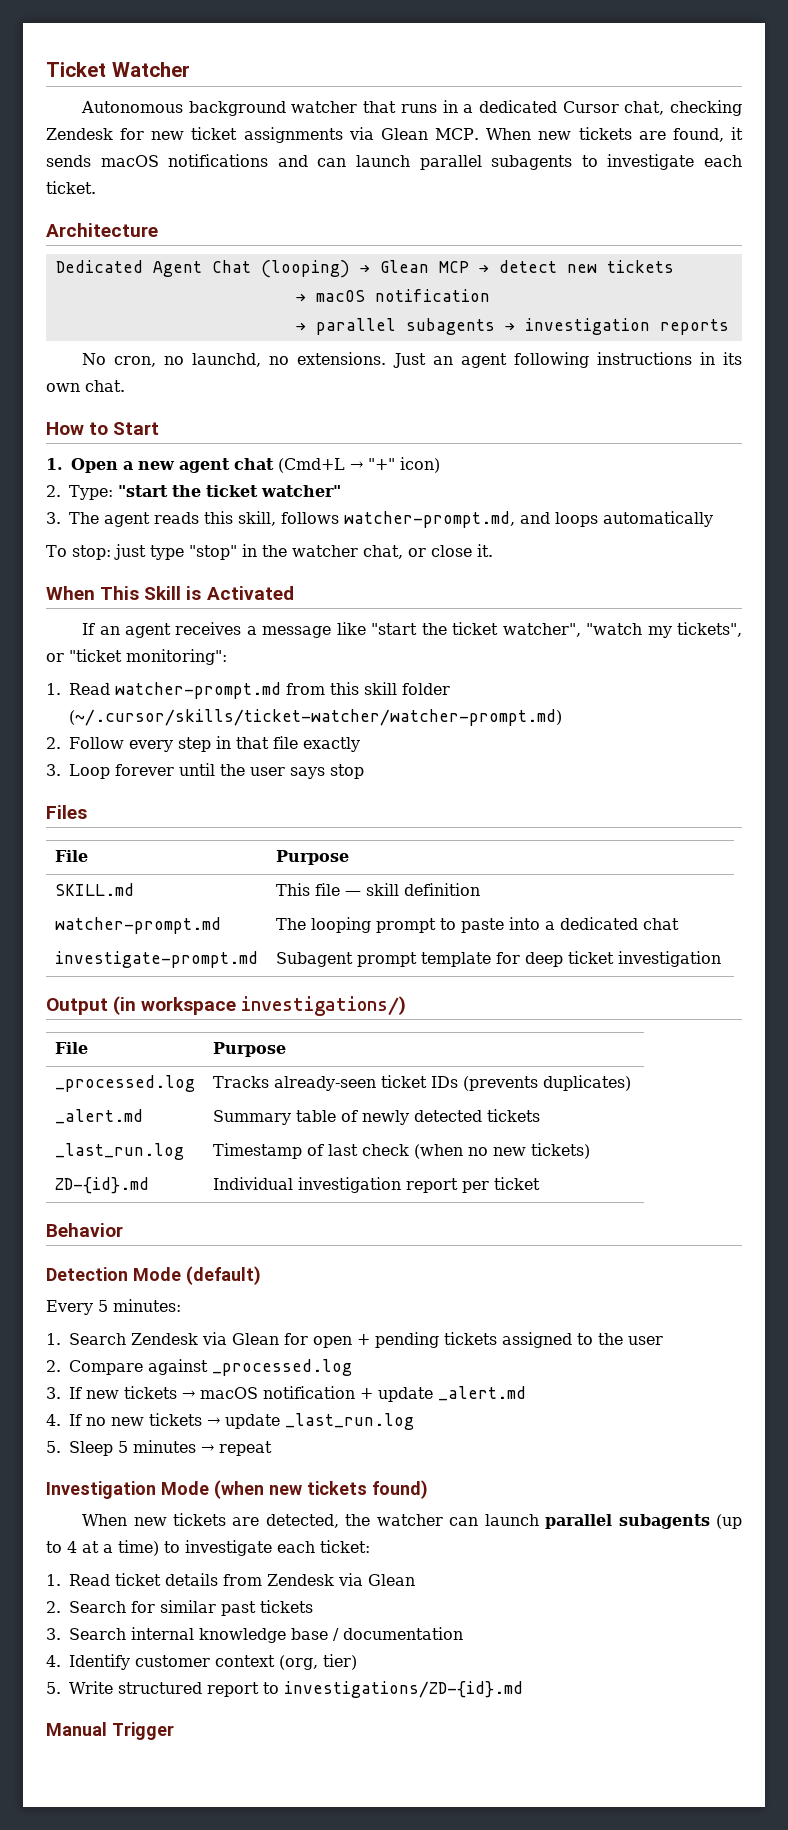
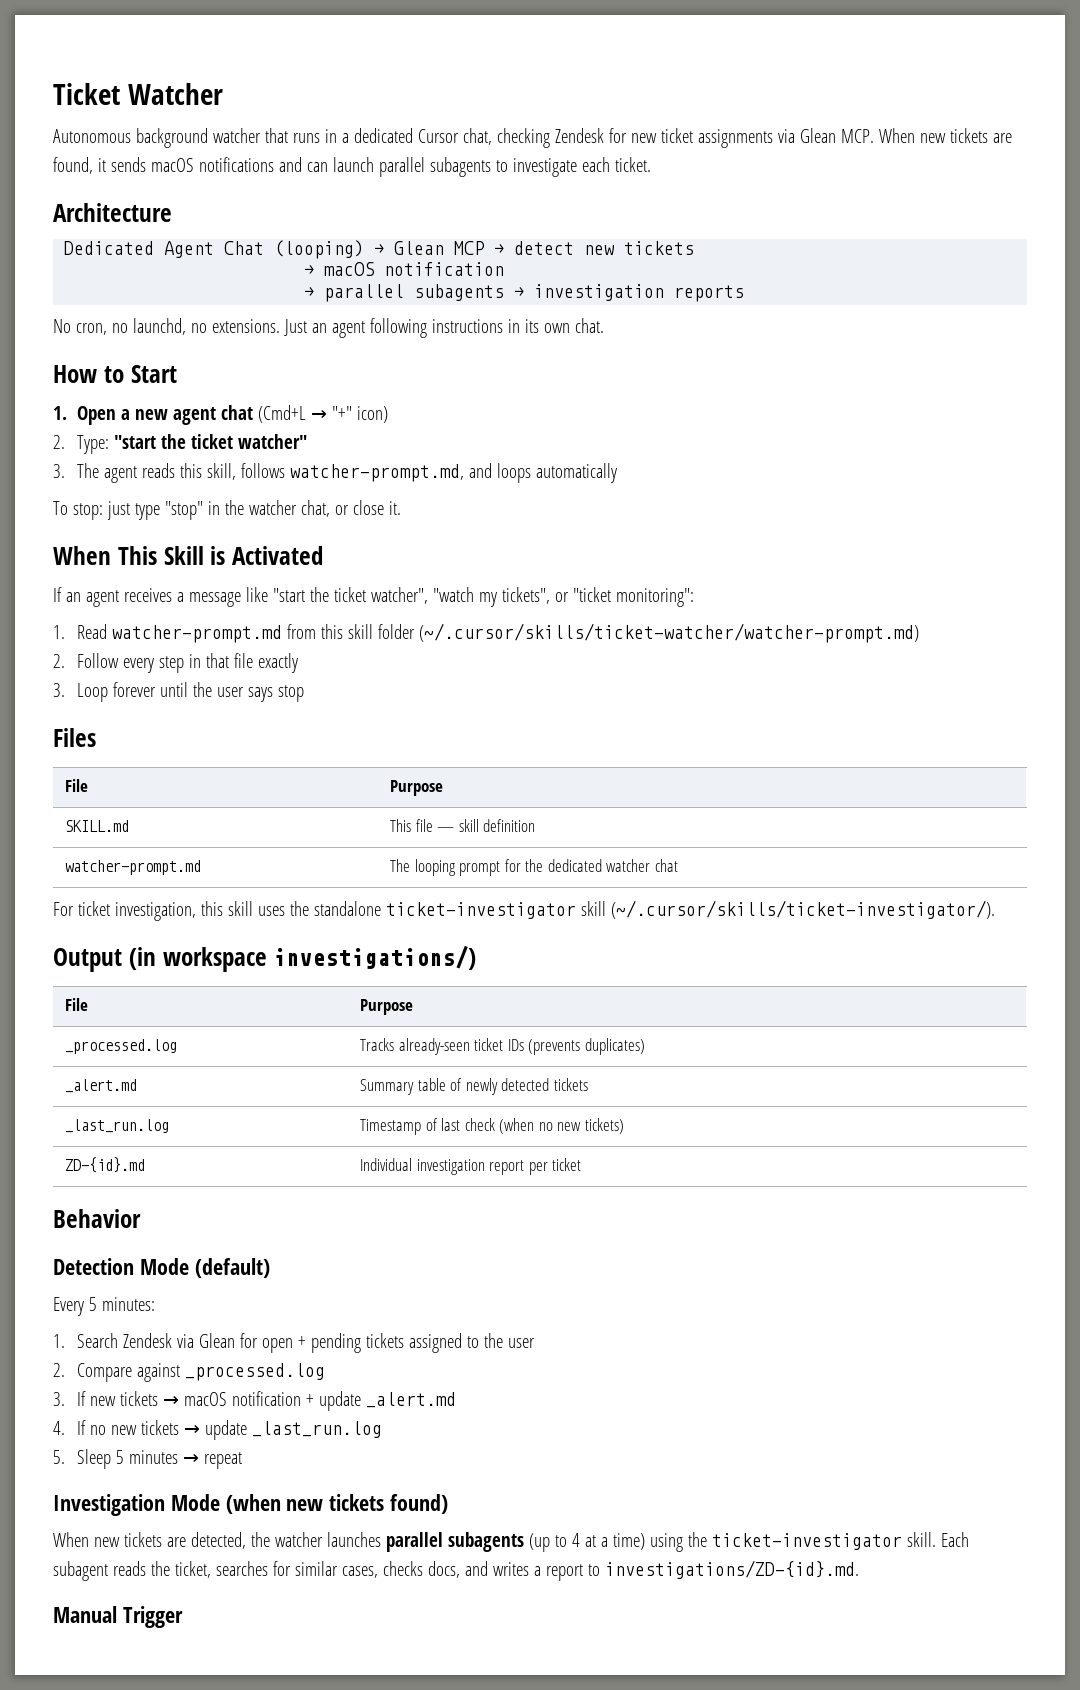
[439,917,679,933] [54,951,258,968] [275,951,721,967] to paste into a dedicated chat // investigate-prompt.md | Subagent prompt template for deep ticket investigation -> [504,859,678,872] [53,900,995,921] for the dedicated watcher chat // For ticket investigation, this skill uses the standalone ticket-investigator skill (~/.cursor/skills/ticket-investigator/).
[449,1514,539,1526] can launch -> [326,1532,381,1547] launches
[164,1540,370,1556] [46,1573,415,1586] [46,1600,313,1616] [46,1627,463,1643] [46,1654,357,1670] [46,1681,202,1694] to investigate each ticket: // 1. Read ticket details from Zendesk via Glean // 2. Search for similar past tickets // 3. Search internal knowledge base / documentation // 4. Identify customer context (org, tier) // 5. Write structured -> [649,1532,969,1552] [53,1561,541,1581] using the ticket-investigator skill. Each subagent reads the ticket, searches for similar cases, checks docs, and writes a
[284,1681,523,1698] investigations/ZD-{id}.md -> [604,1560,859,1579] investigations/ZD-{id}.md.

